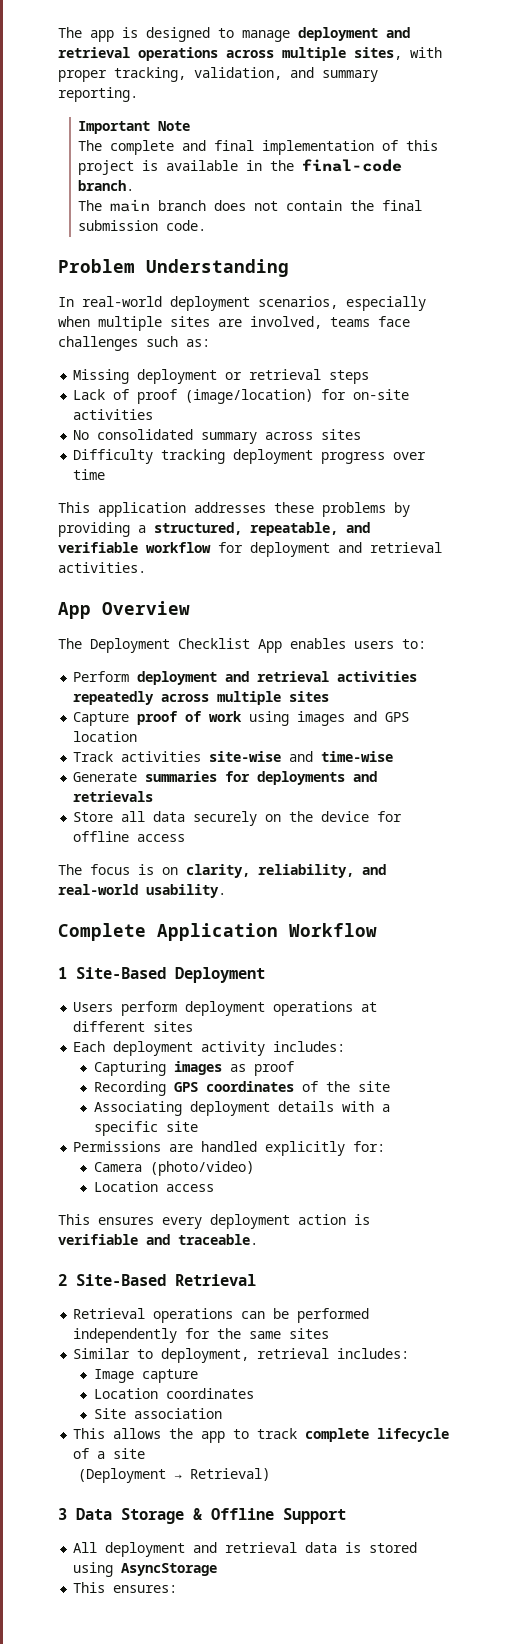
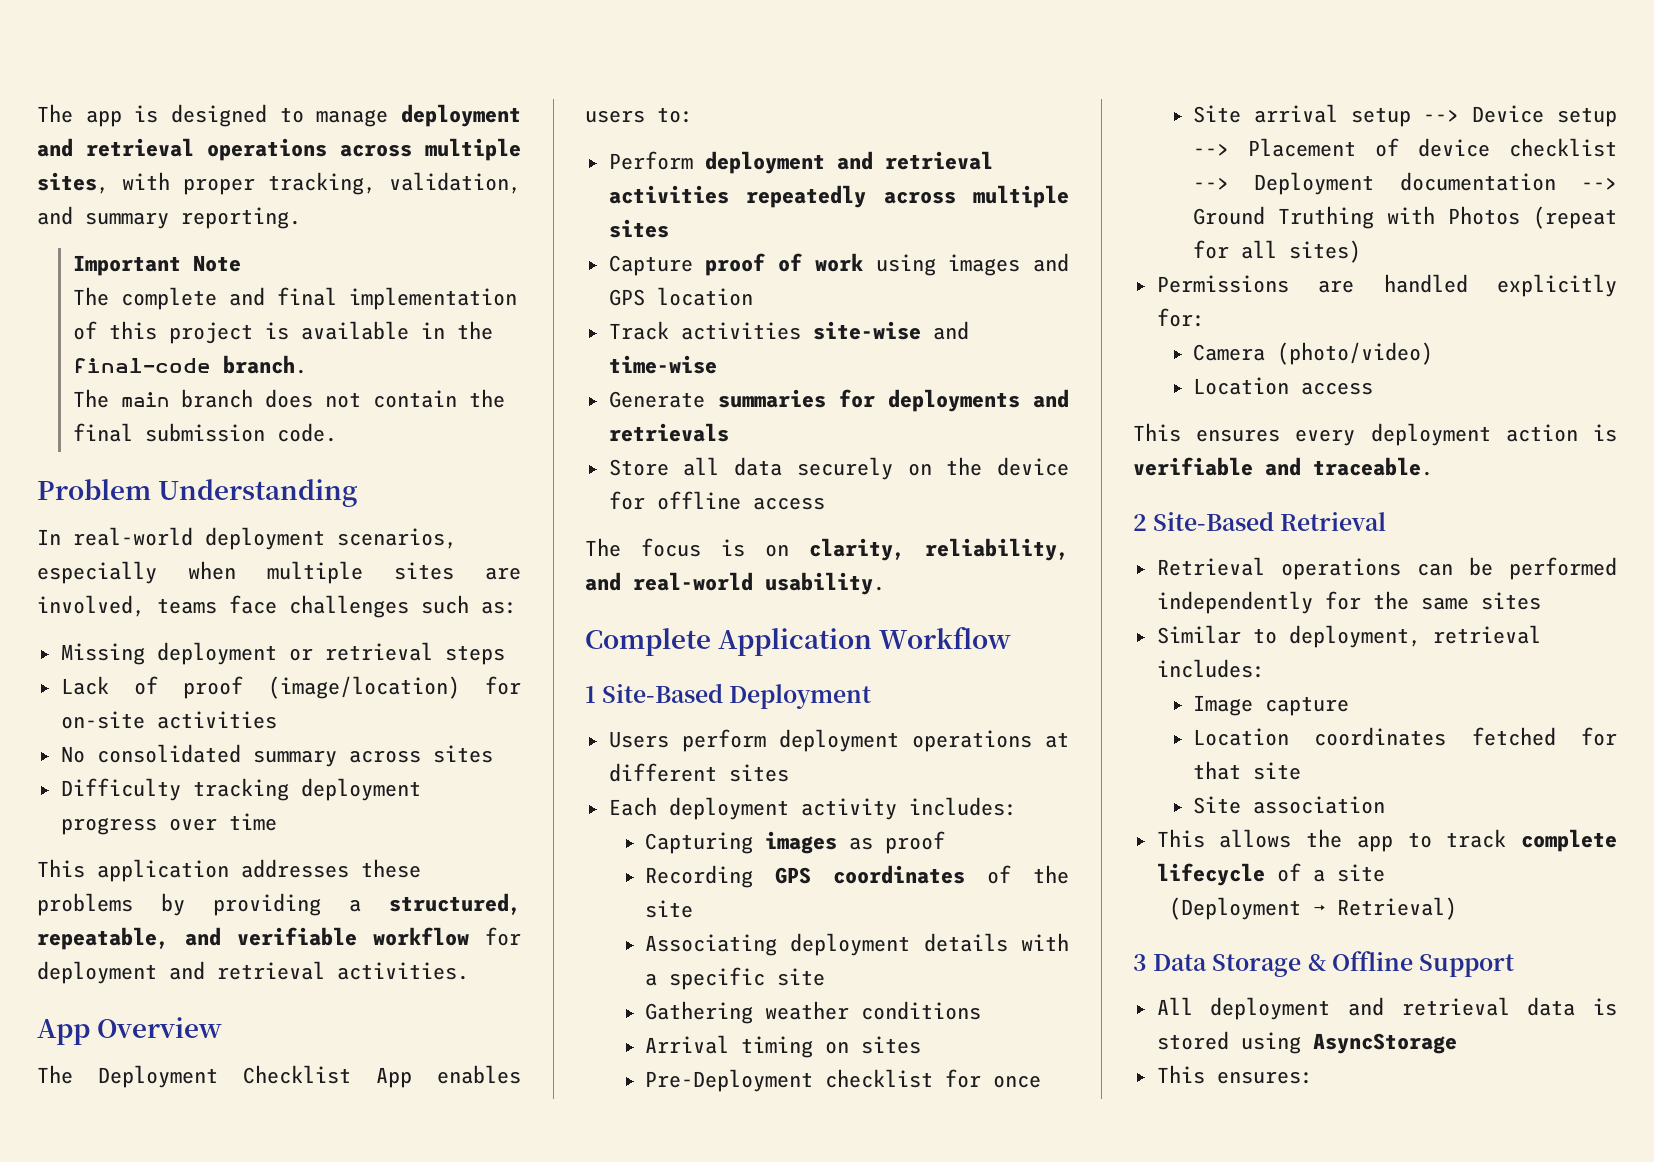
(198, 1126) none -> [644,1001,981,1024] [644,1035,921,1058] [644,1069,1041,1092] [1192,104,1617,127] [1192,138,1617,157] [1192,172,1617,195] [1192,206,1617,229] [1192,240,1361,263] // Gathering weather conditions // Arrival timing on sites // Pre-Deployment checklist for once // Site arrival setup --> Device setup --> Placement of device checklist --> Deployment documentation --> Ground Truthing with Photos (repeat for all sites)
(254, 1393) none -> [1471,727,1617,746] [1192,761,1301,780] fetched for that site

